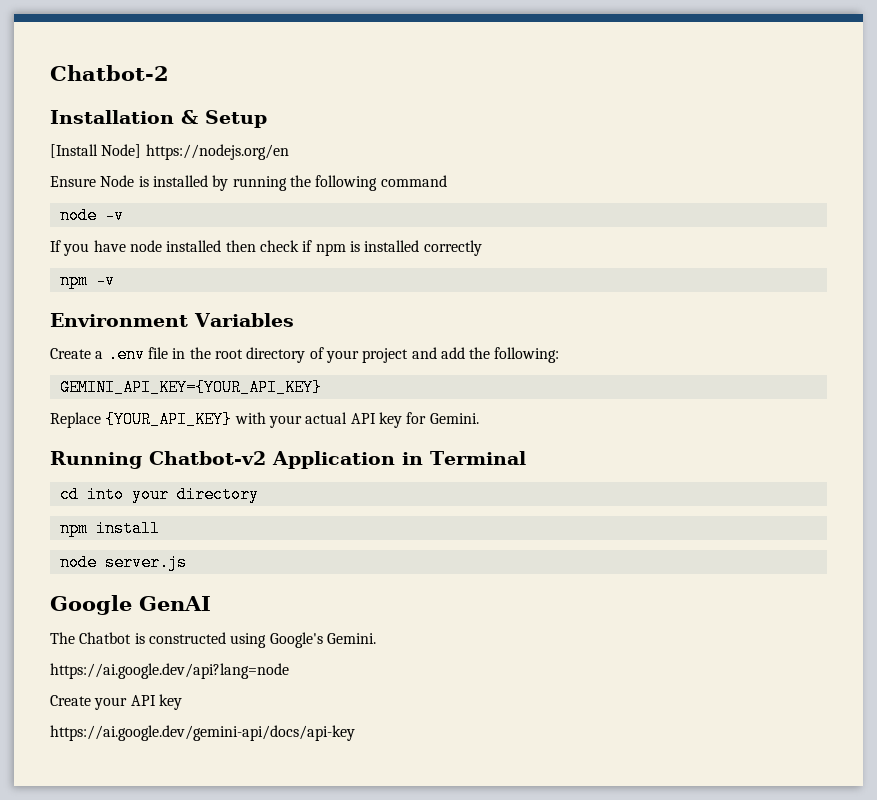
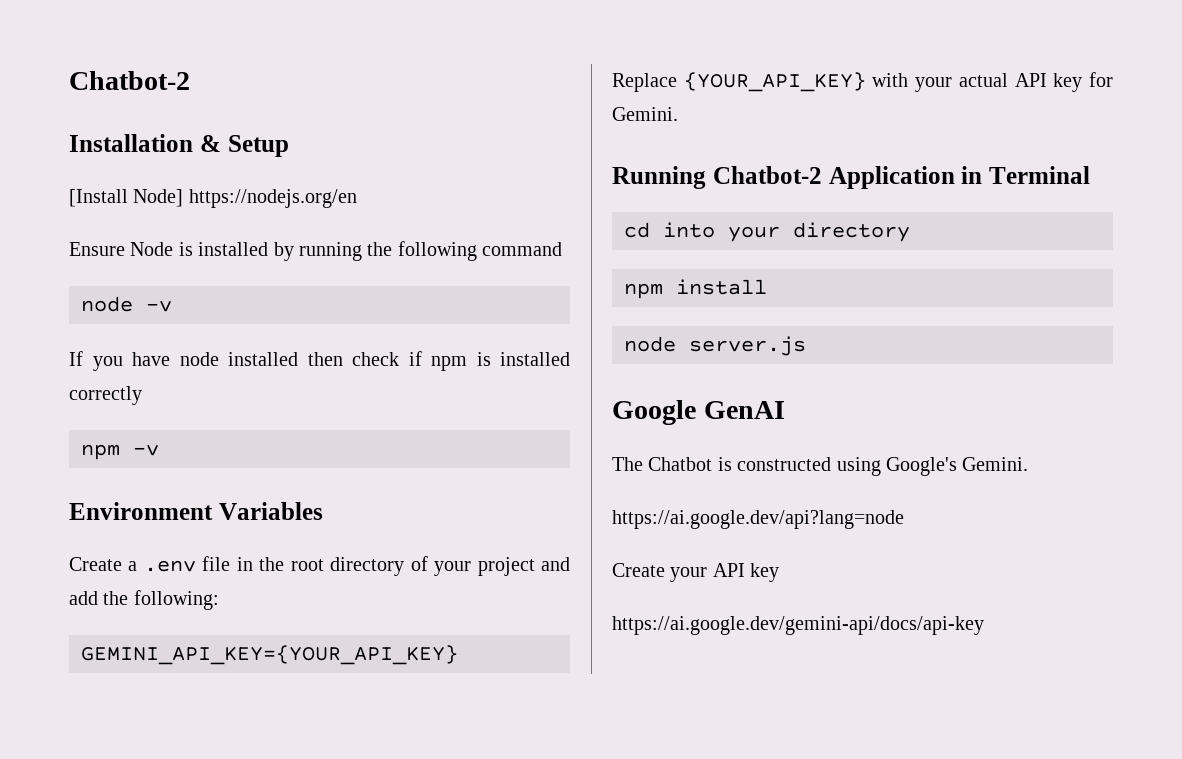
[149,451,266,465] Chatbot-v2 -> [712,166,822,184] Chatbot-2

